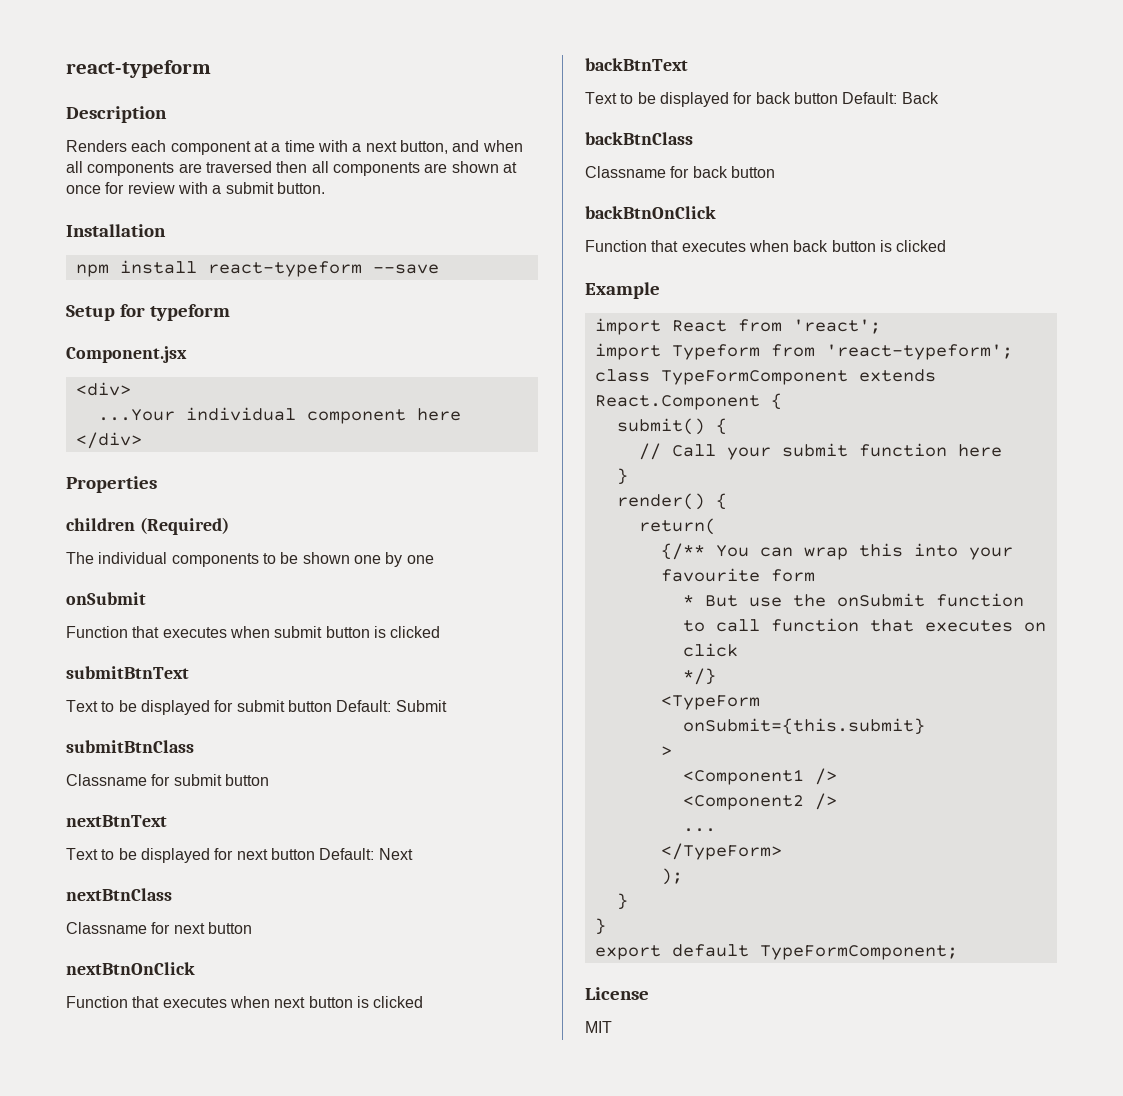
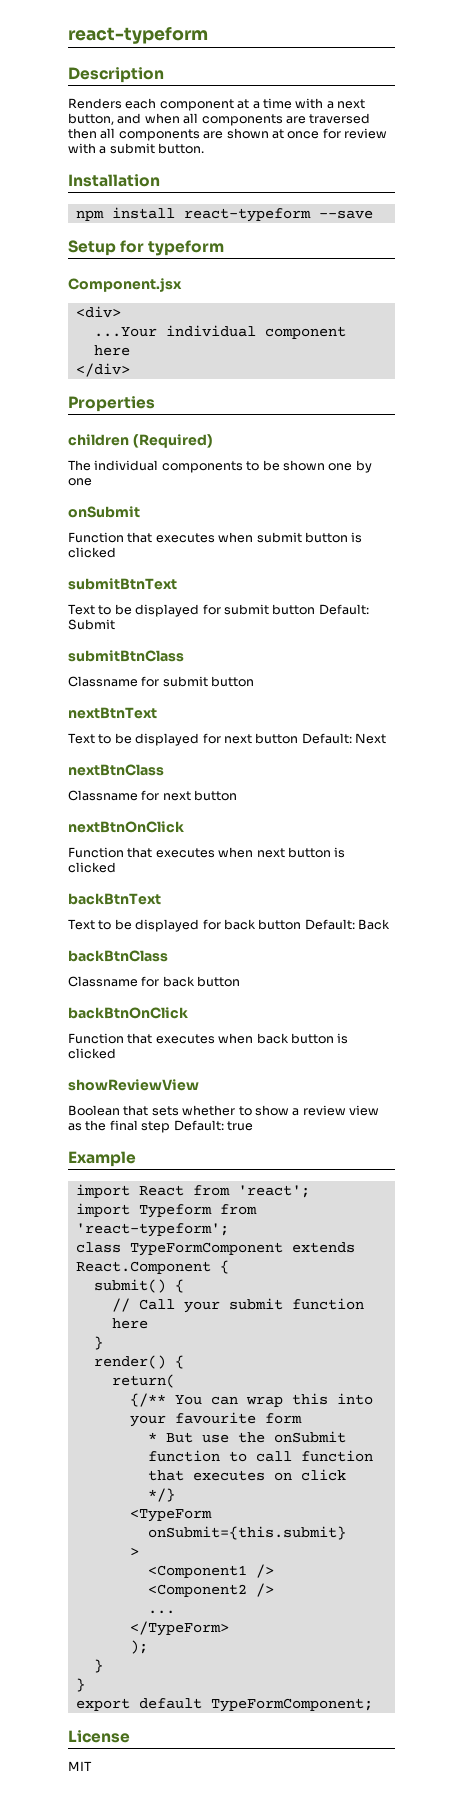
(947, 246) none -> [68,1079,199,1091] [68,1105,379,1116] [68,1120,253,1133] // showReviewView // Boolean that sets whether to show a review view as the final step Default: true

